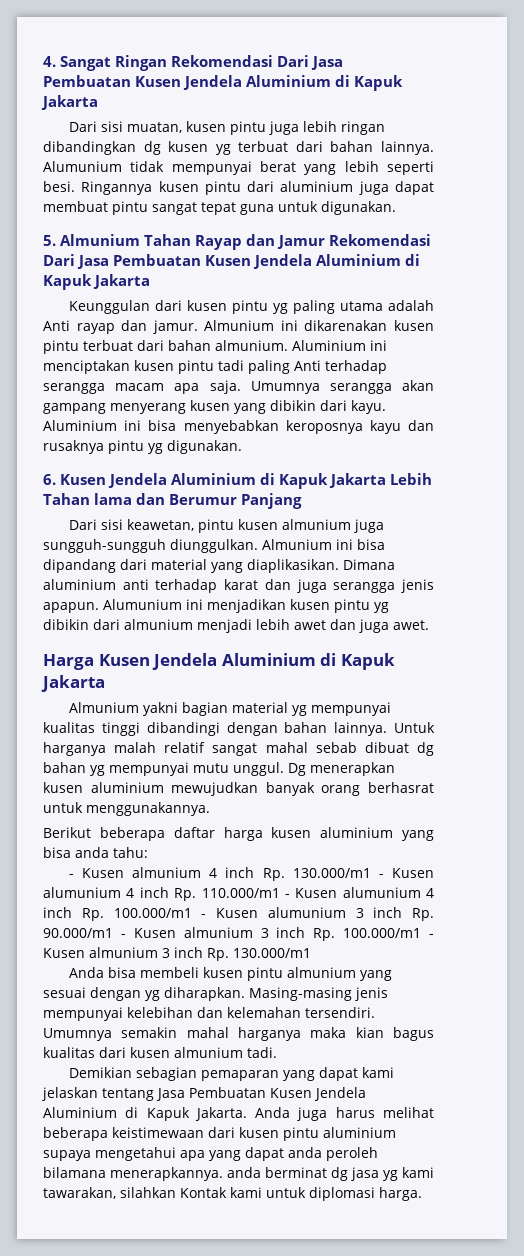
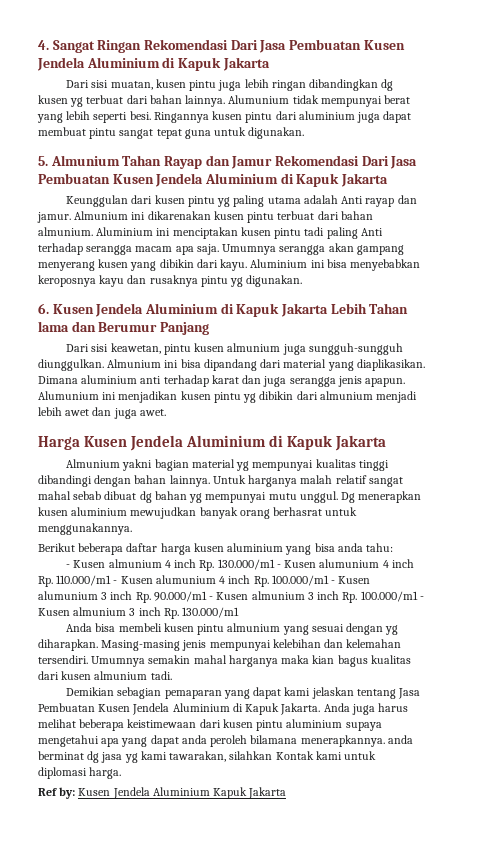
(422, 1194) none -> [38,787,287,799] // Ref by: Kusen Jendela Aluminium Kapuk Jakarta

